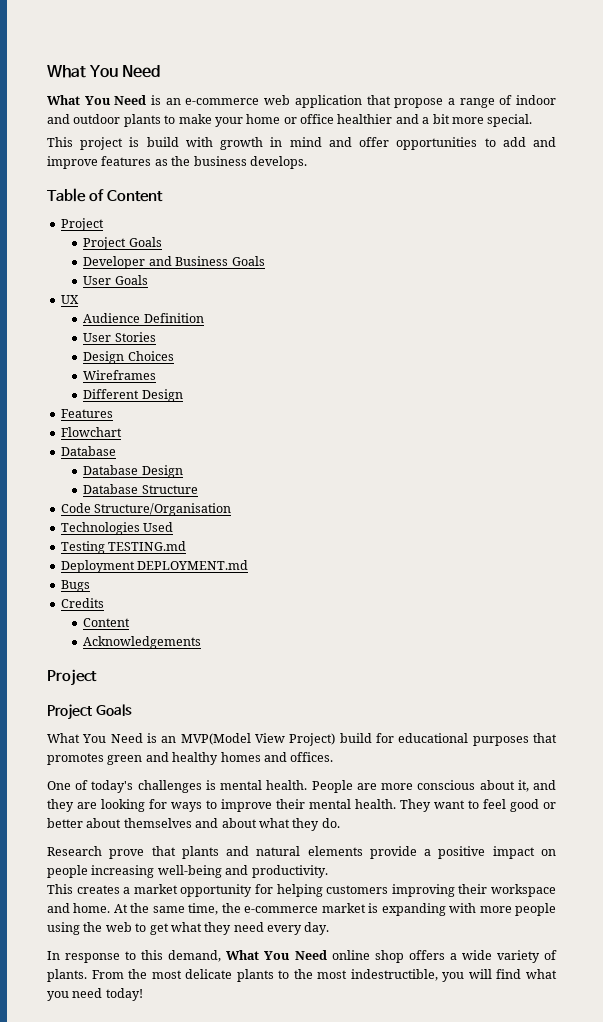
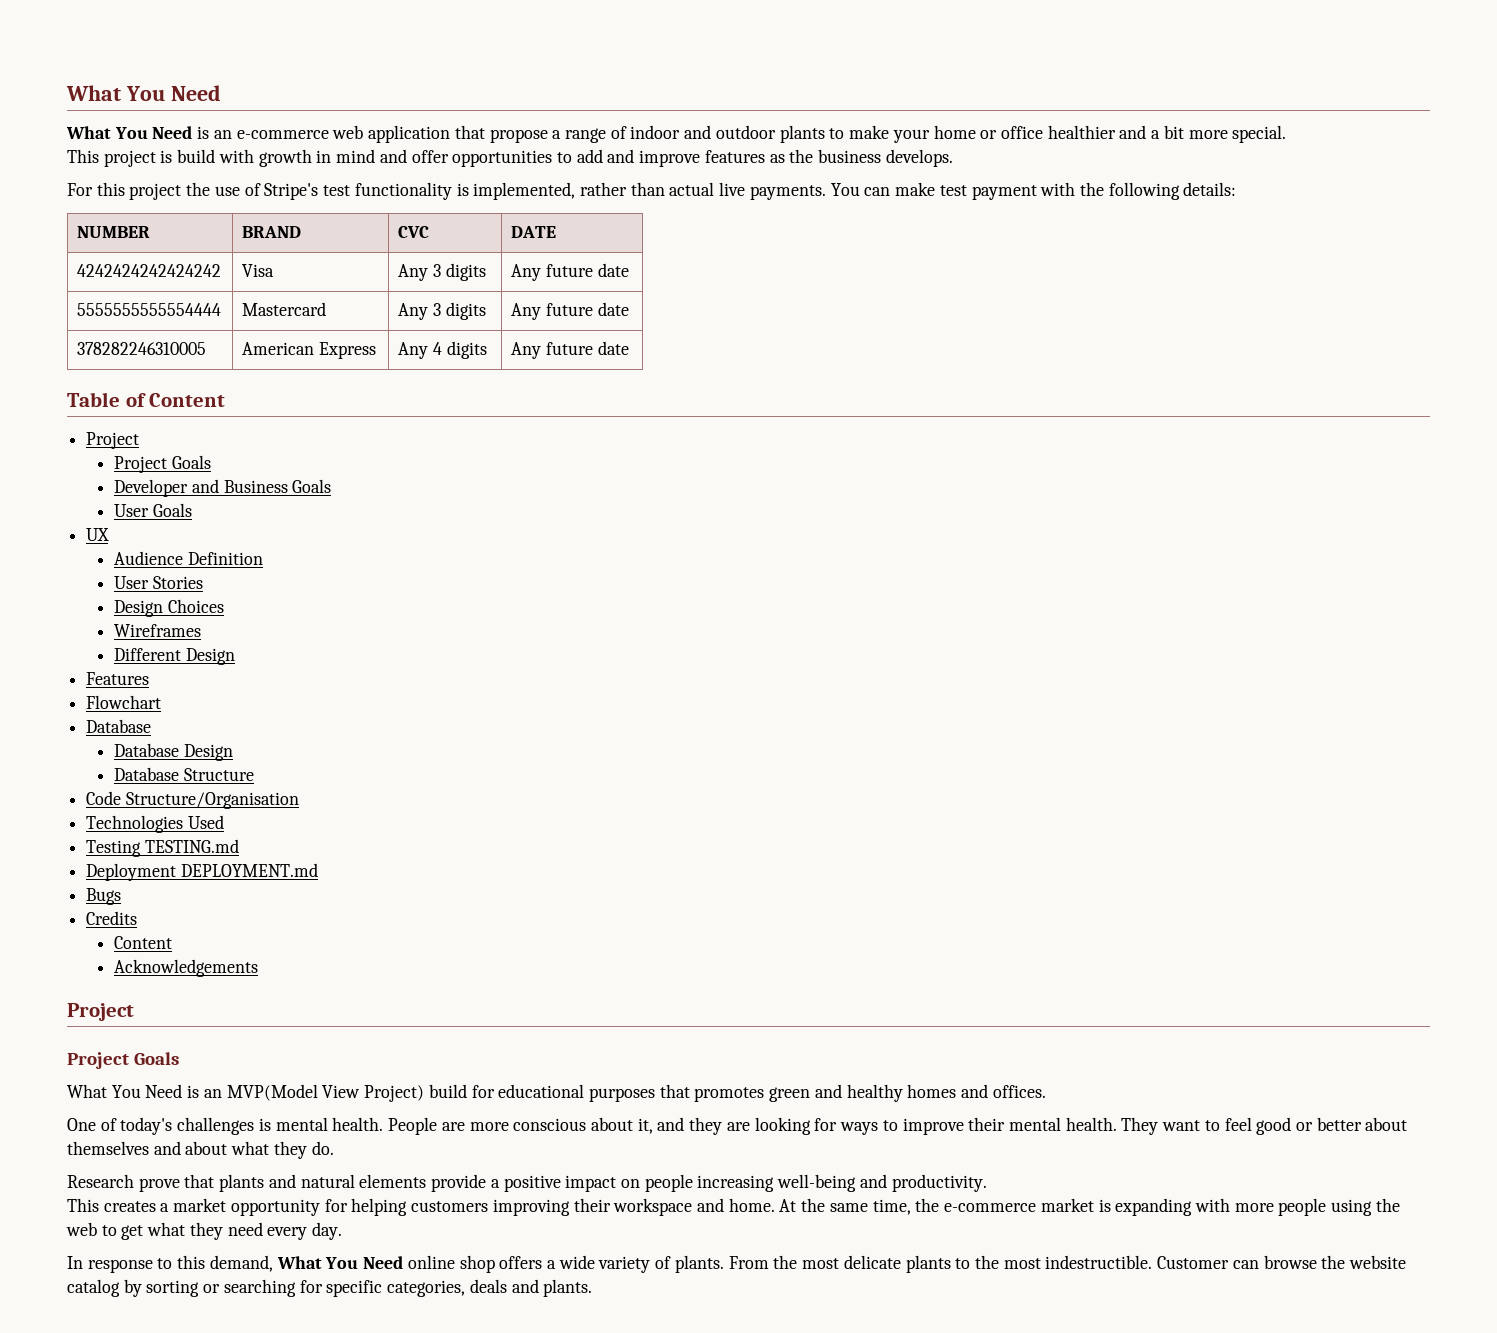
(307, 162) none -> [67,182,1237,200] [77,226,151,238] [242,226,302,238] [398,226,430,238] [511,226,557,238] [77,264,222,277] [242,264,275,277] [398,263,486,281] [511,263,629,281] [77,303,222,316] [242,302,327,316] [398,302,486,320] [511,302,629,320] [77,342,207,355] [242,342,376,359] [398,341,487,359] [511,341,629,359] // For this project the use of Stripe's test functionality is implemented, rather than actual live payments. You can make test payment with the following details: // NUMBER | BRAND | CVC | DATE // 4242424242424242 | Visa | Any 3 digits | Any future date // 5555555555554444 | Mastercard | Any 3 digits | Any future date // 378282246310005 | American Express | Any 4 digits | Any future date
[350,969,558,982] [47,988,143,1001] indestructible, you will find what you need today! -> [1045,1255,1407,1269] [67,1279,593,1297] indestructible. Customer can browse the website catalog by sorting or searching for specific categories, deals and plants.

